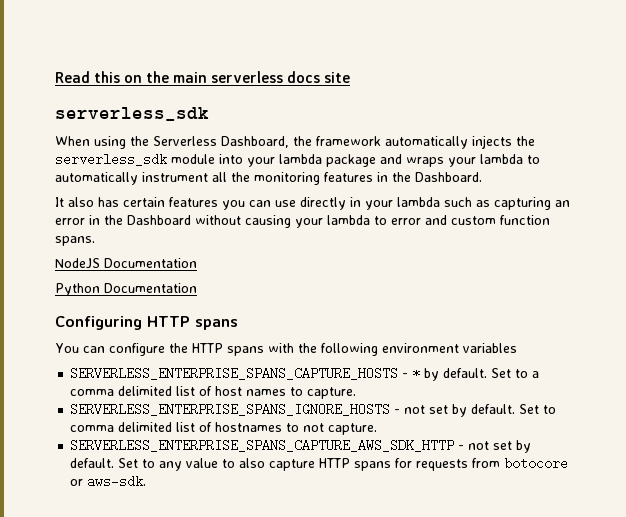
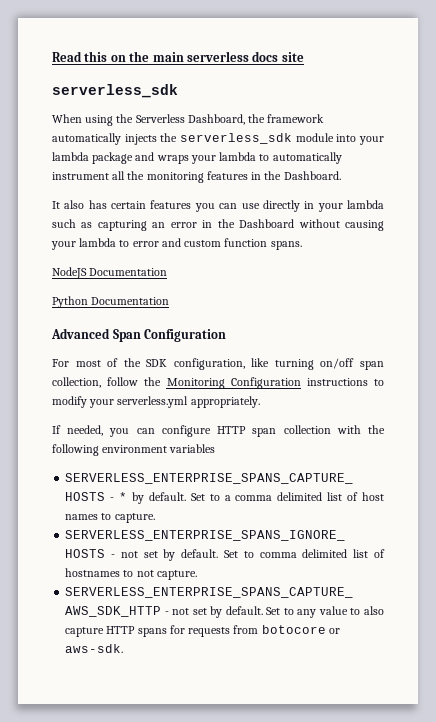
[55,316,238,330] [55,343,264,356] Configuring HTTP spans // You can configure the HTTP spans -> [51,328,227,342] [52,358,384,370] [52,377,384,389] [52,396,260,408] [52,425,331,437] Advanced Span Configuration // For most of the SDK configuration, like turning on/off span collection, follow the Monitoring Configuration instructions to modify your serverless.yml appropriately. // If needed, you can configure HTTP span collection

